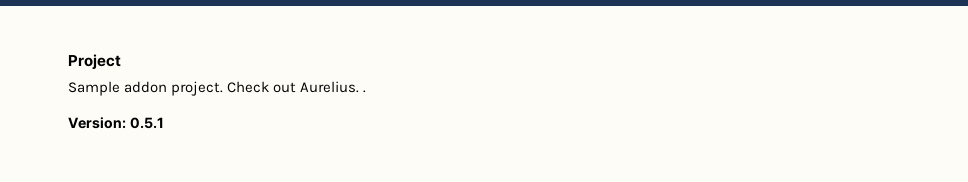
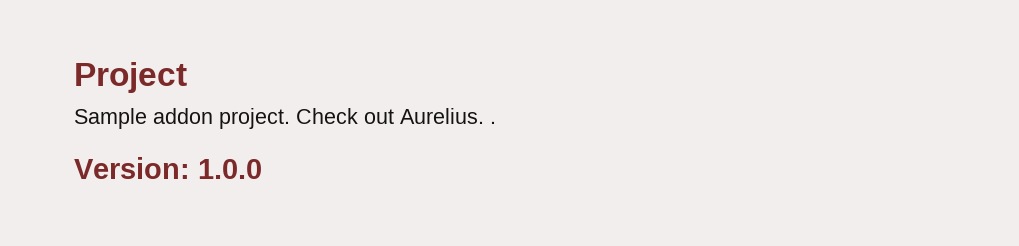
[129,117,164,129] 0.5.1 -> [198,159,262,179] 1.0.0

